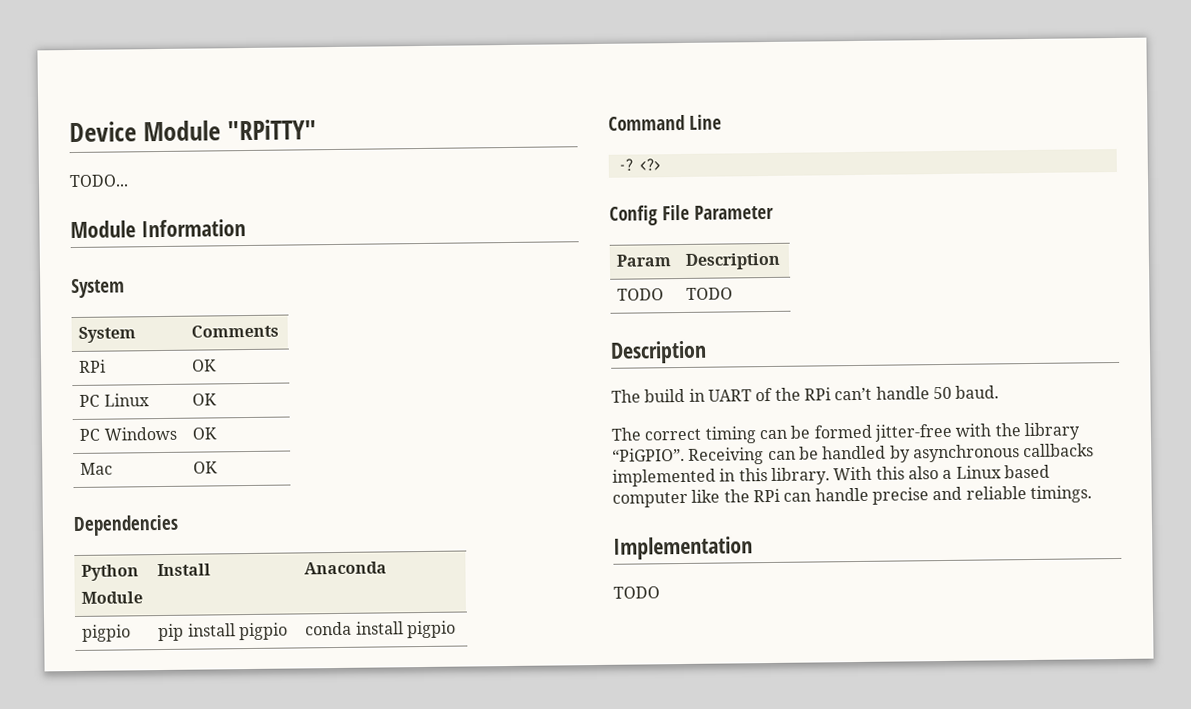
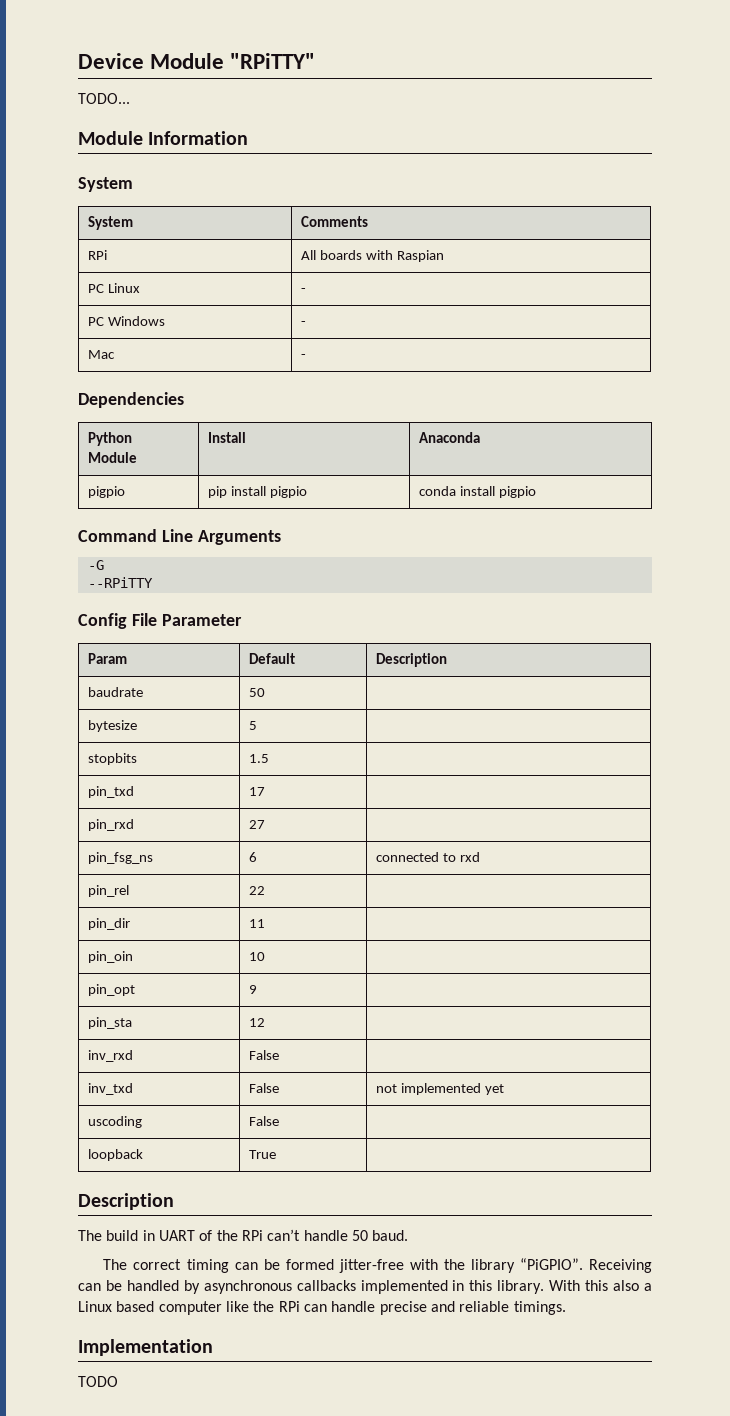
[192,359,218,372] OK -> [300,250,444,262] All boards with Raspian
[192,393,218,406] OK -> [300,288,306,293] -
[192,427,218,440] OK -> [300,321,306,326] -
[193,461,219,474] OK -> [300,354,306,359] -
[617,158,661,172] // -? <?> -> [197,530,281,545] [87,560,104,570] [87,577,153,588] Arguments // -G // --RPiTTY
[685,252,782,270] [617,288,665,301] [686,287,734,300] | Description // TODO | TODO -> [248,653,295,664] [375,653,447,667] [87,687,143,697] [248,688,265,697] [87,720,137,732] [248,721,257,730] [87,753,137,765] [248,754,269,763] [87,786,134,798] [248,787,265,796] [87,819,134,831] [248,820,265,829] [87,852,153,864] [248,852,257,862] [375,852,480,862] [87,885,129,897] [248,886,265,895] [87,918,130,930] [248,919,265,928] [87,951,133,963] [248,952,265,961] [87,984,135,996] [248,985,257,994] [87,1017,132,1029] [248,1018,265,1027] [87,1050,133,1062] [248,1050,279,1060] [87,1083,133,1095] [248,1083,279,1093] [375,1083,504,1095] [87,1116,142,1128] [248,1116,279,1126] [87,1149,143,1161] [248,1150,276,1159] | Default | Description // baudrate | 50 | // bytesize | 5 | // stopbits | 1.5 | // pin_txd | 17 | // pin_rxd | 27 | // pin_fsg_ns | 6 | connected to rxd // pin_rel | 22 | // pin_dir | 11 | // pin_oin | 10 | // pin_opt | 9 | // pin_sta | 12 | // inv_rxd | False | // inv_txd | False | not implemented yet // uscoding | False | // loopback | True |

